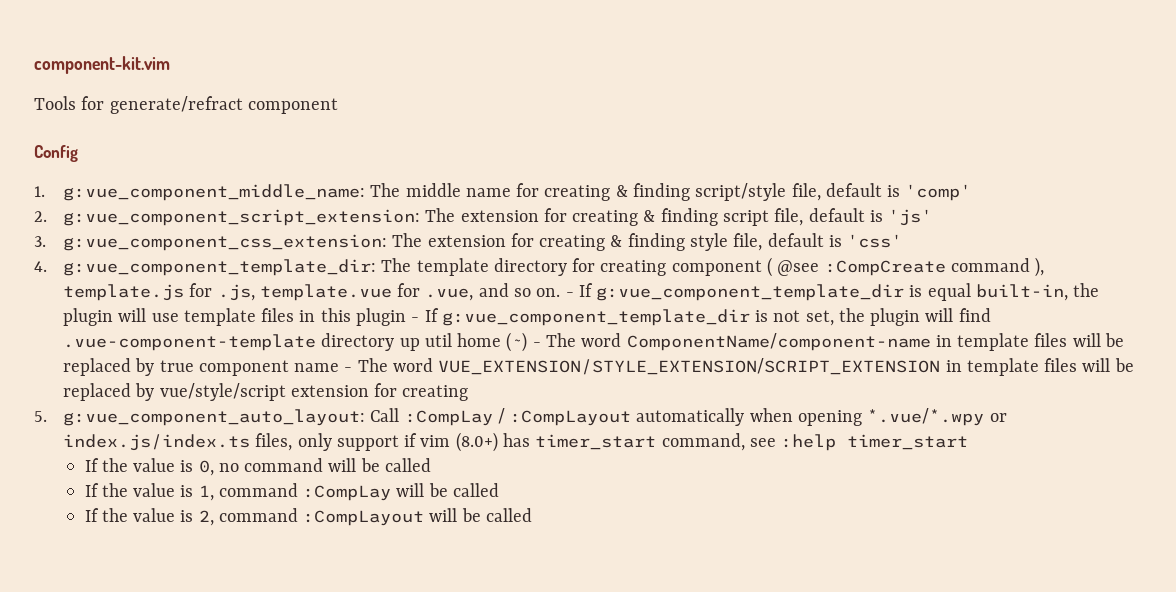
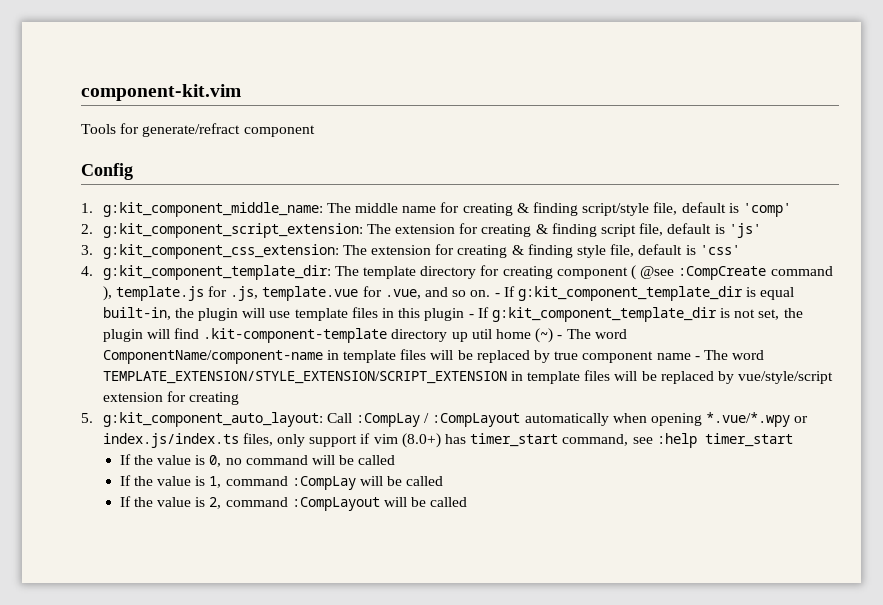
[63,184,366,201] g:vue_component_middle_name: -> [102,202,323,217] g:kit_component_middle_name:
[63,209,421,226] g:vue_component_script_extension: -> [102,223,363,238] g:kit_component_script_extension:
[63,234,388,251] g:vue_component_css_extension: -> [102,244,339,259] g:kit_component_css_extension:
[63,259,377,276] g:vue_component_template_dir: -> [102,265,331,280] g:kit_component_template_dir:
[596,284,905,301] g:vue_component_template_dir -> [517,286,743,301] g:kit_component_template_dir
[441,309,750,326] g:vue_component_template_dir -> [491,307,717,322] g:kit_component_template_dir
[63,334,317,351] .vue-component-template -> [203,328,388,343] .kit-component-template
[438,358,941,375] VUE_EXTENSION/STYLE_EXTENSION/SCRIPT_EXTENSION -> [102,371,507,384] TEMPLATE_EXTENSION/STYLE_EXTENSION/SCRIPT_EXTENSION
[63,409,366,426] g:vue_component_auto_layout: -> [102,412,323,427] g:kit_component_auto_layout:

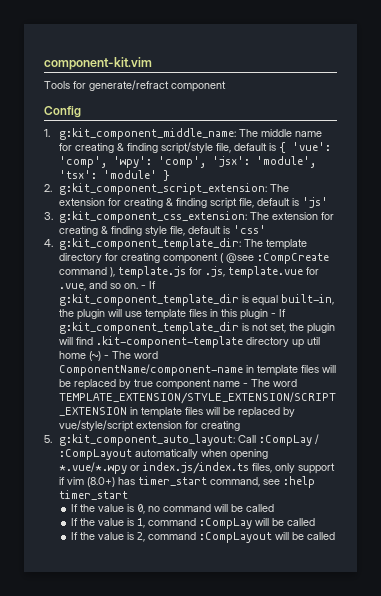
[742,203,791,217] 'comp' -> [279,142,332,153] [59,156,317,168] [59,170,171,181] { 'vue': 'comp', 'wpy': 'comp', 'jsx': 'module', 'tsx': 'module' }

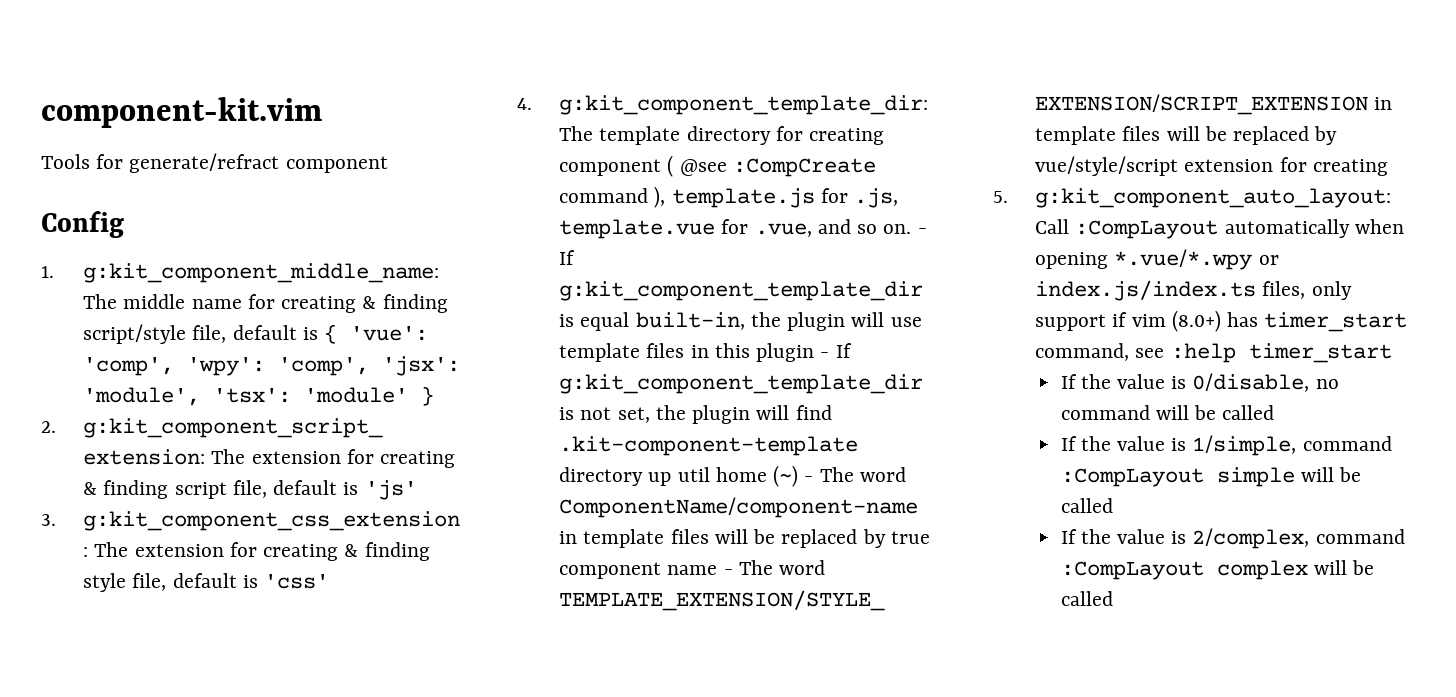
[259,434,320,446] :CompLay / -> (1070, 226) none
[137,504,146,514] 0, -> [1192,373,1310,392] 0/disable,
[137,518,316,529] [71,532,273,543] 1, command :CompLay will be called // If the value is 2, command :CompLayout -> [1192,435,1392,456] [1060,467,1361,487] [1060,498,1113,513] [1060,528,1405,549] [1060,560,1308,580] 1/simple, command :CompLayout simple will be called // If the value is 2/complex, command :CompLayout complex

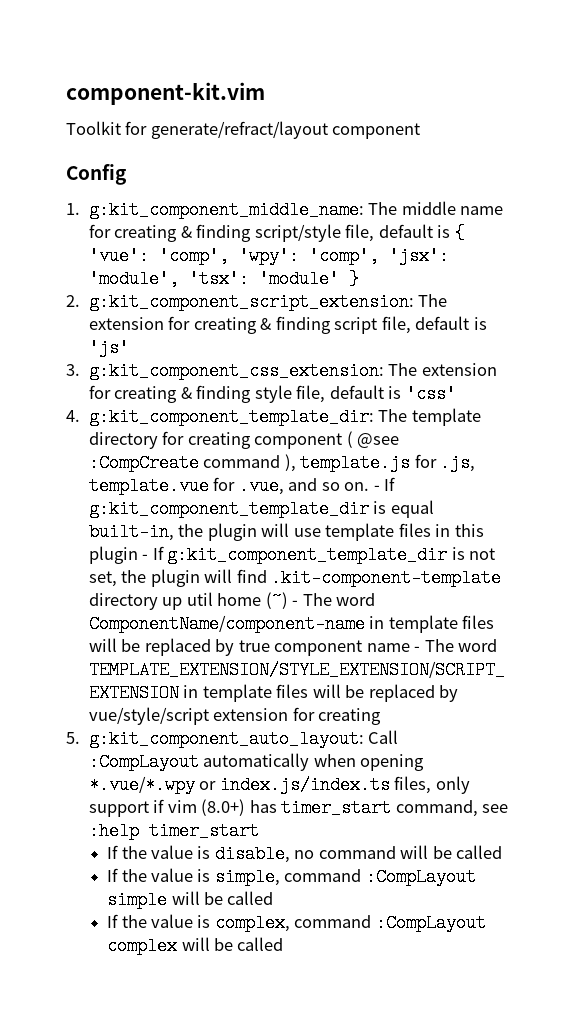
[41,153,280,173] Tools for generate/refract -> [66,121,328,139] Toolkit for generate/refract/layout
[1192,373,1310,392] 0/disable, -> [214,845,290,863] disable,
[1192,435,1297,456] 1/simple, -> [214,868,280,886] simple,
[1192,528,1310,549] 2/complex, -> [214,914,290,932] complex,

